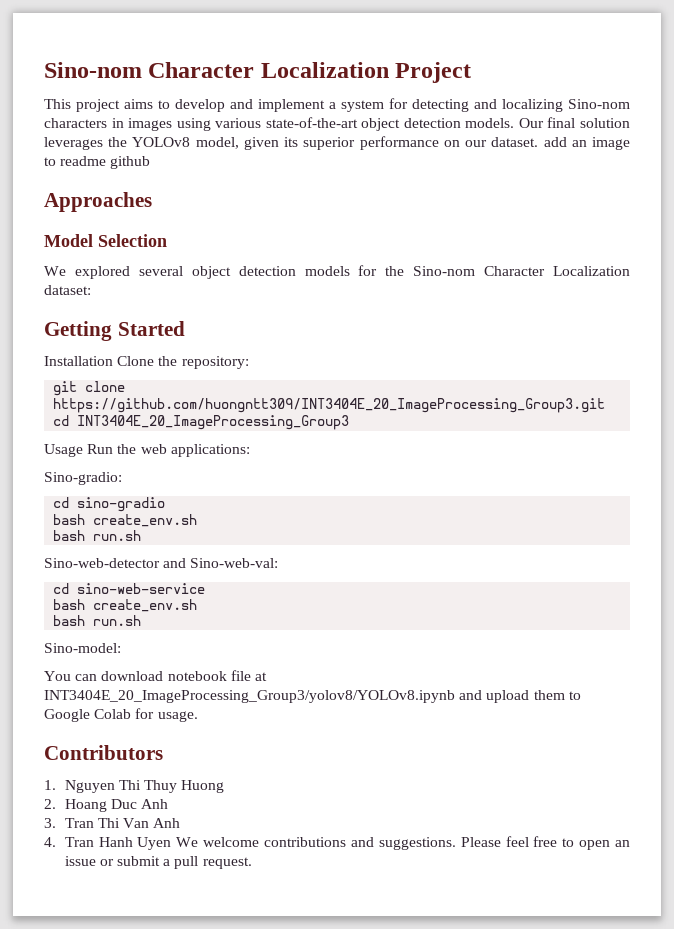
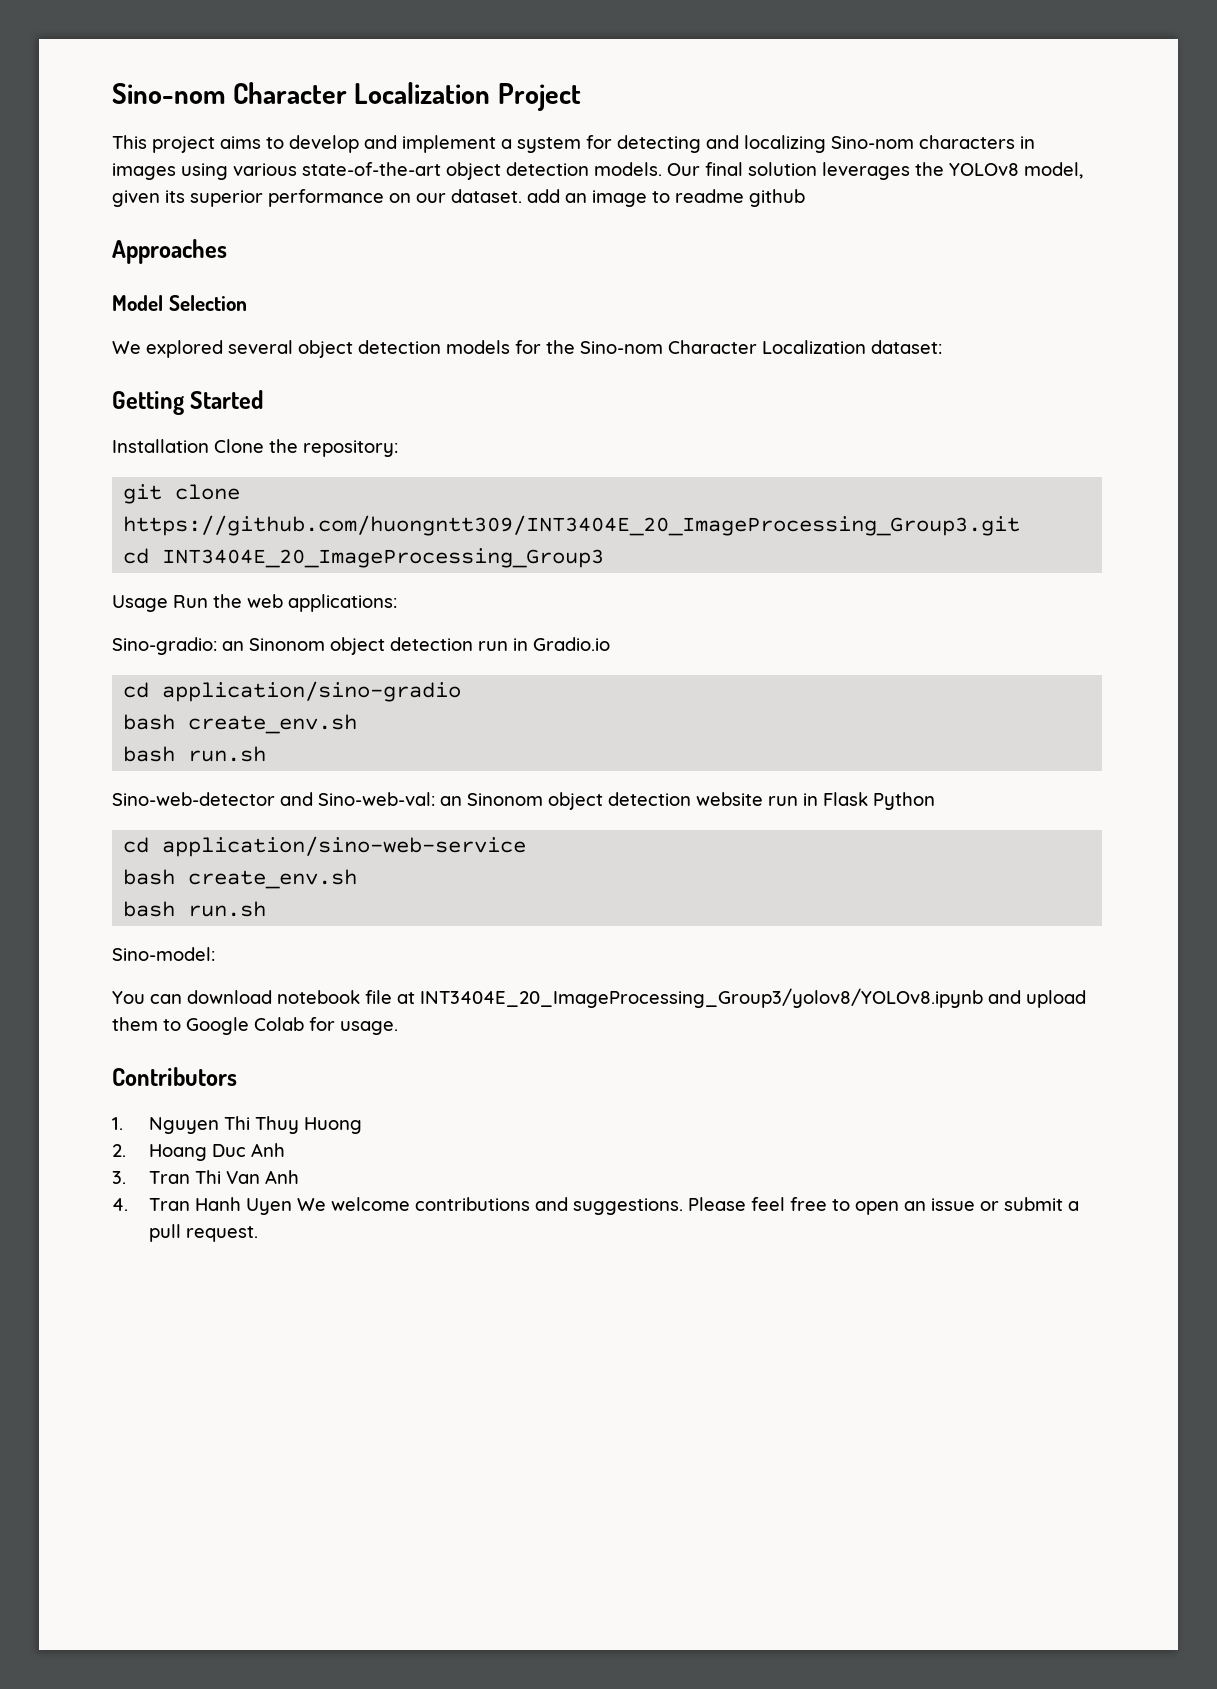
[53,497,166,512] // cd sino-gradio -> [222,637,610,655] [123,681,462,702] an Sinonom object detection run in Gradio.io // cd application/sino-gradio
[53,583,206,594] // cd sino-web-service -> [440,792,935,810] [123,836,527,857] an Sinonom object detection website run in Flask Python // cd application/sino-web-service

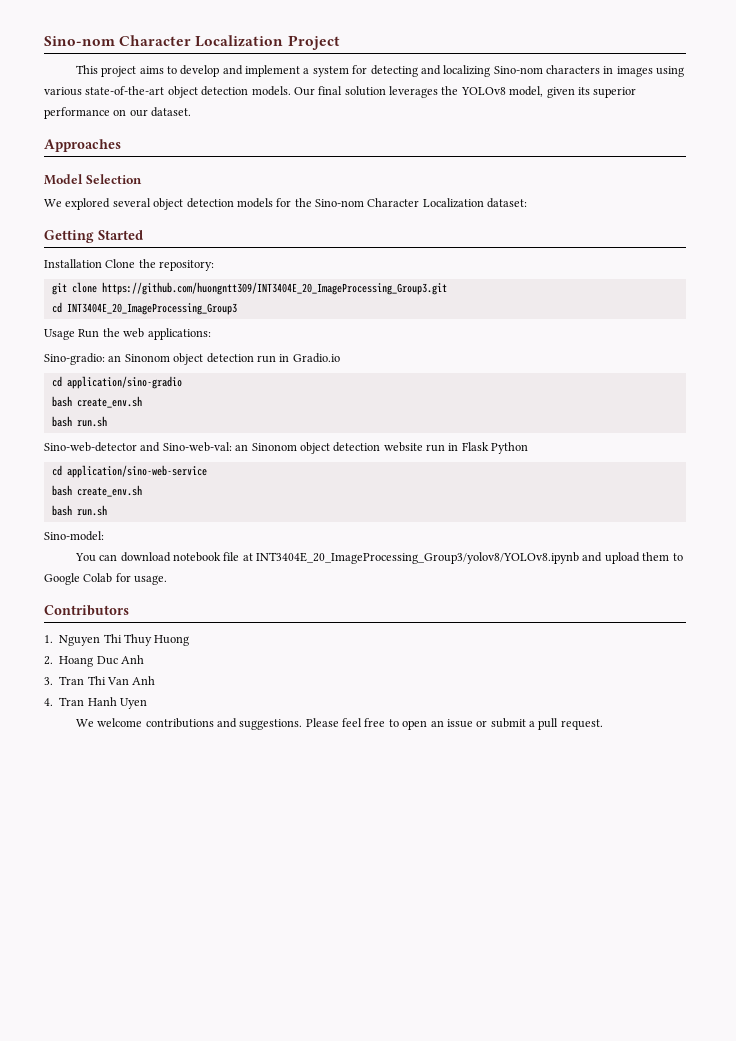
[527,189,805,207] add an image to readme github -> (192, 112) none
(292, 1206) none -> (147, 703) //

